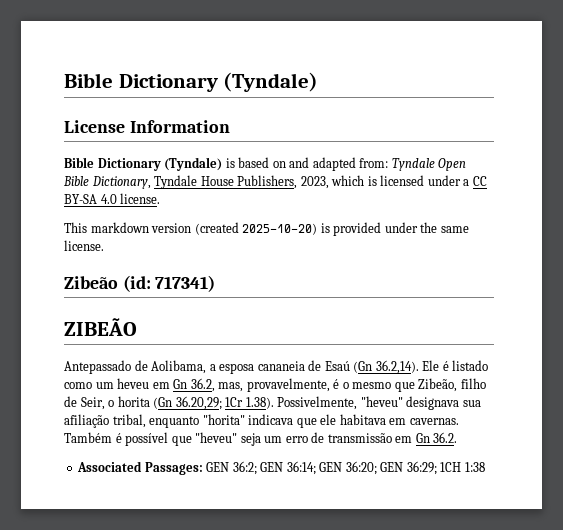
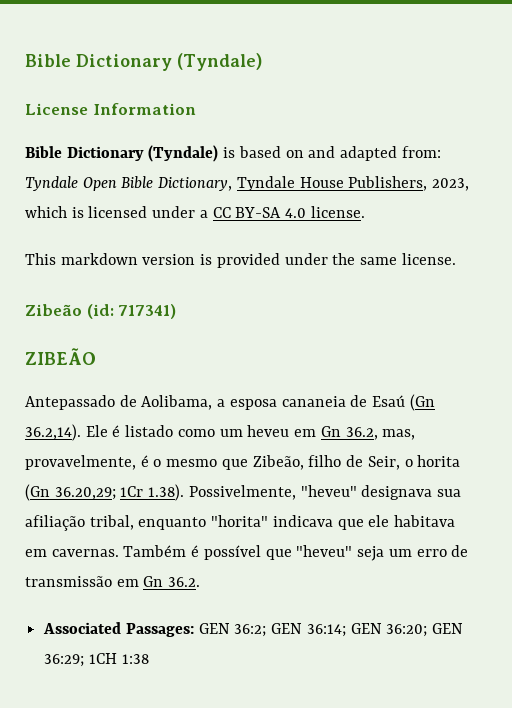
[194,222,318,235] (created 2025-10-20) -> (196, 259) none

